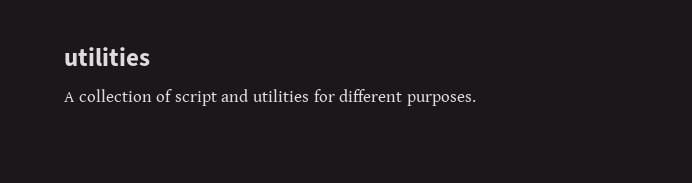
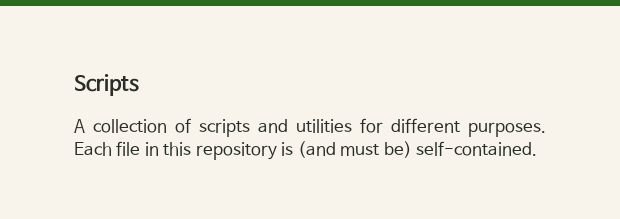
[64,47,150,66] utilities -> [74,74,139,96] Scripts
[174,91,217,106] script -> [199,119,251,137] scripts
(476, 100) none -> [74,141,538,160] Each file in this repository is (and must be) self-contained.

